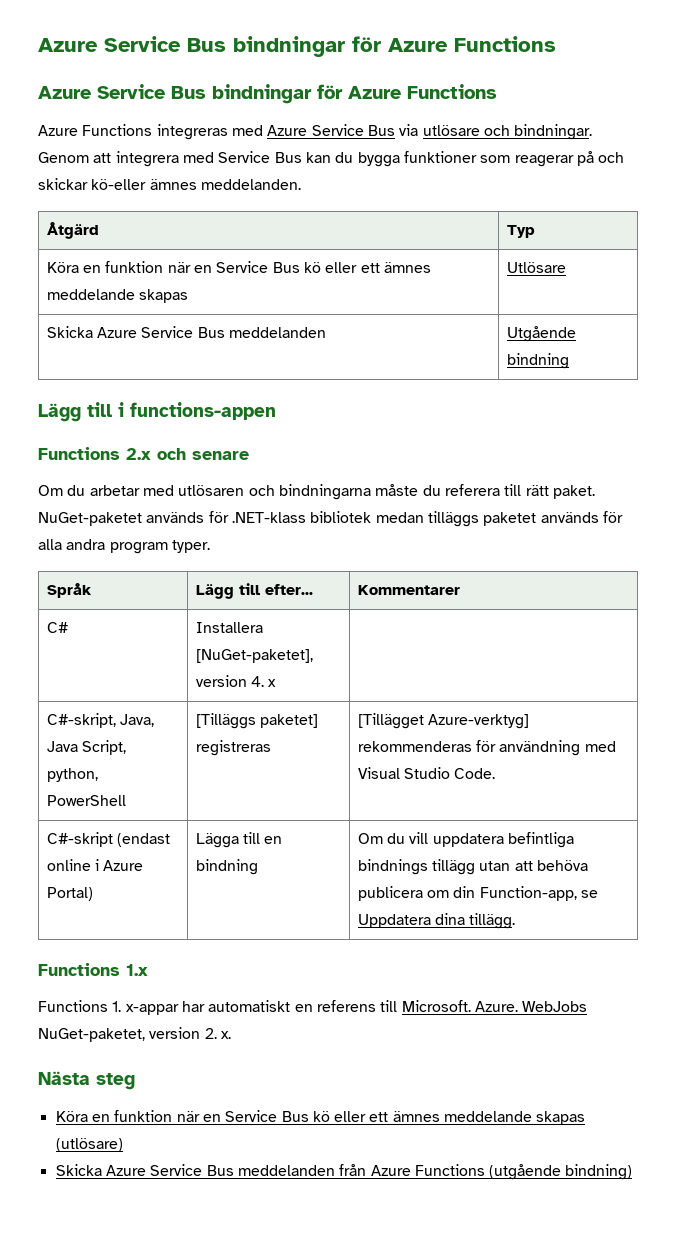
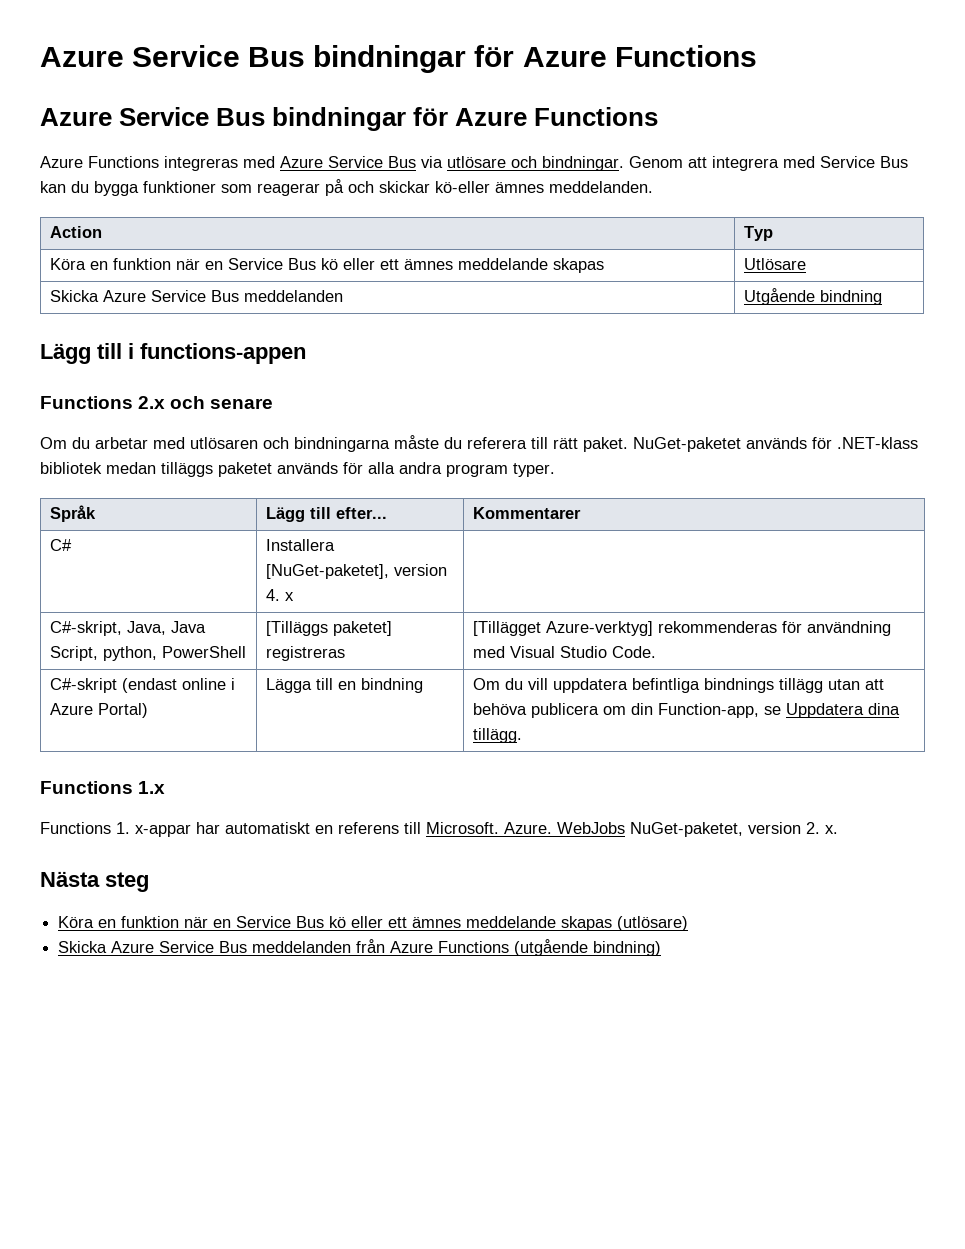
[46,222,99,239] Åtgärd -> [49,226,102,238] Action

